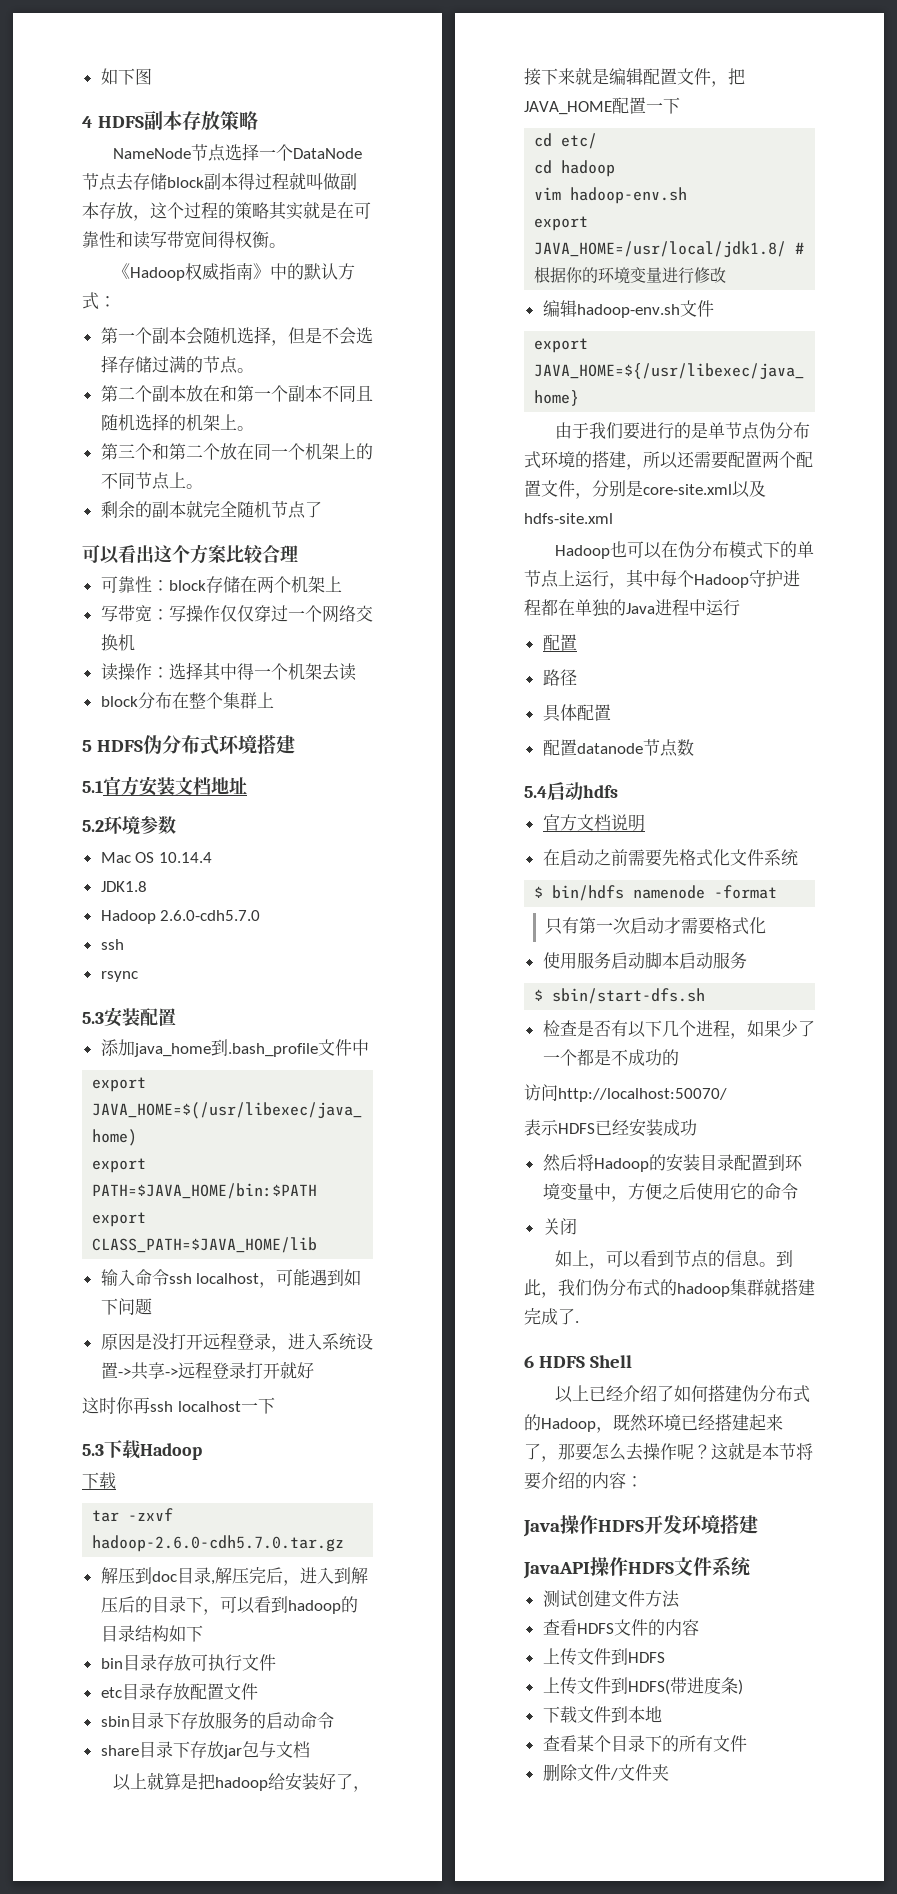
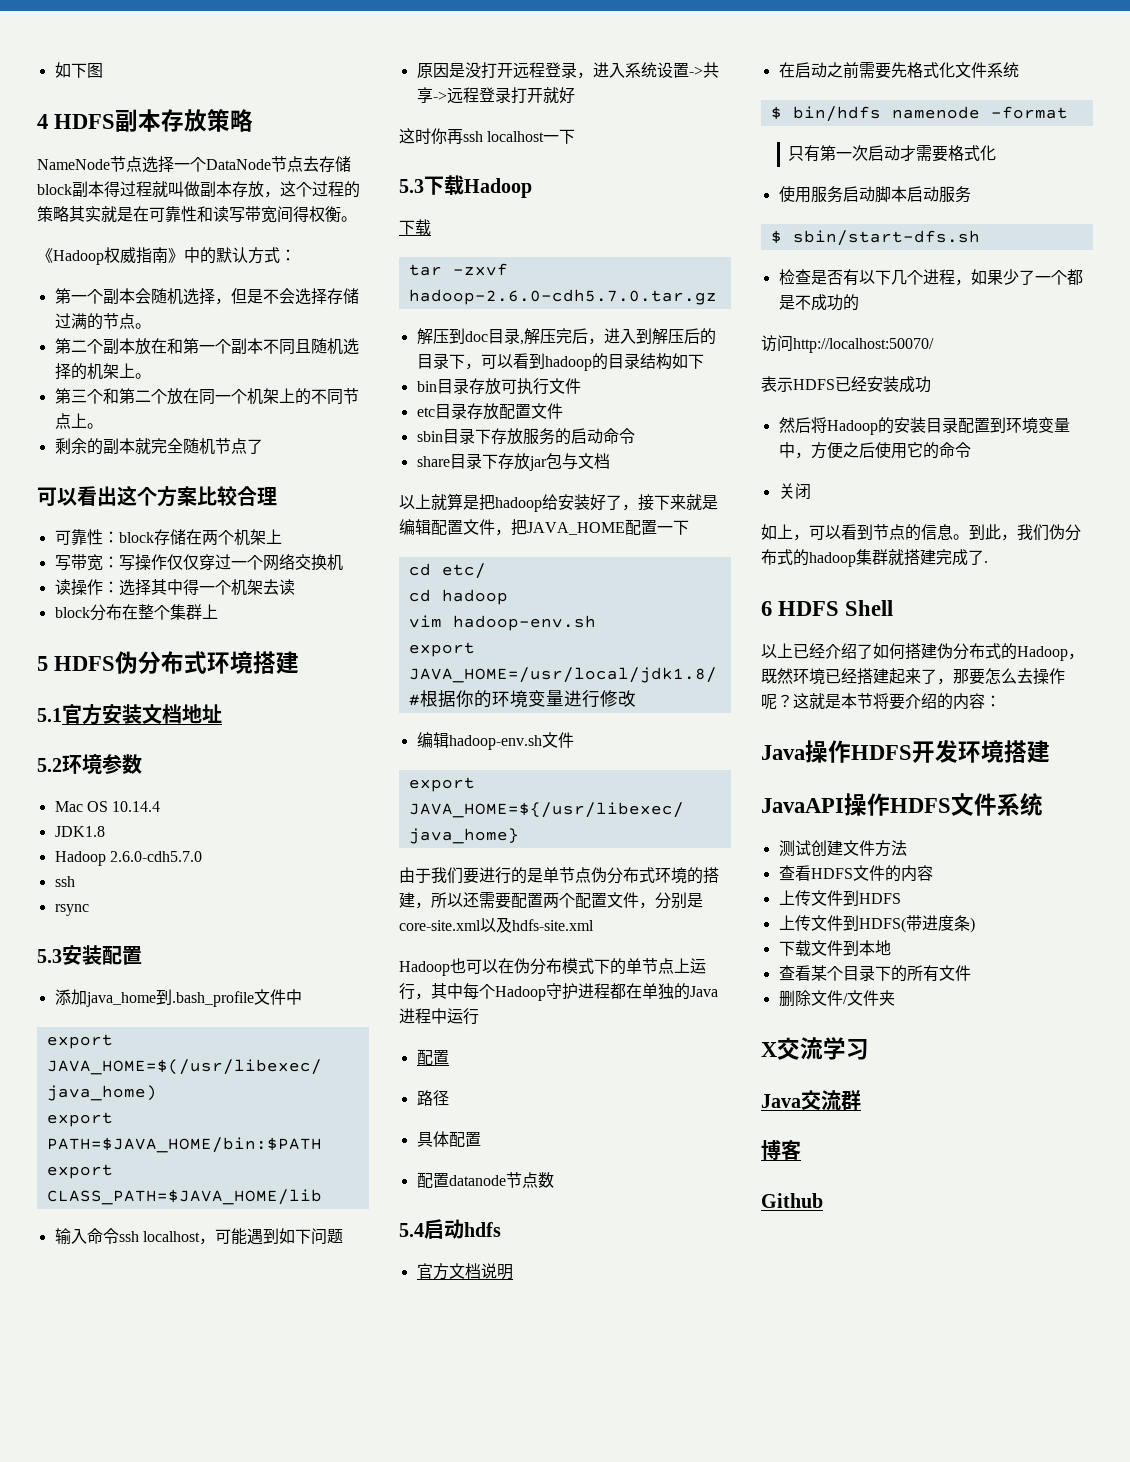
(669, 1772) none -> [761,1037,869,1060] [761,1090,861,1111] [761,1140,801,1160] [761,1193,823,1208] // X交流学习 // Java交流群 // 博客 // Github

